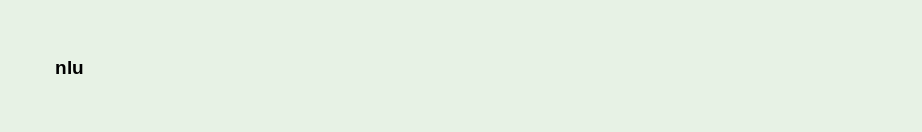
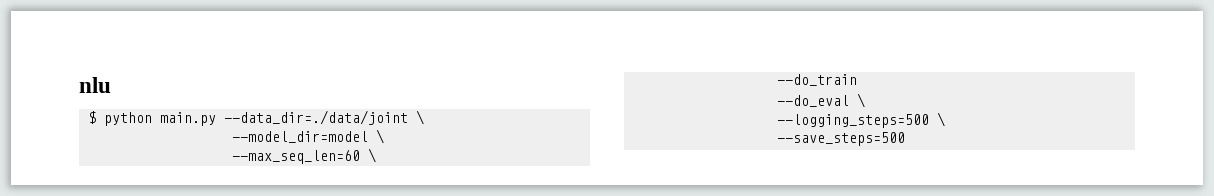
(84, 67) none -> [88,110,425,126] [232,129,385,144] [232,148,377,164] [777,74,858,86] [777,93,866,108] [777,112,946,128] [777,132,906,146] // $ python main.py --data_dir=./data/joint \ // --model_dir=model \ // --max_seq_len=60 \ // --do_train // --do_eval \ // --logging_steps=500 \ // --save_steps=500

